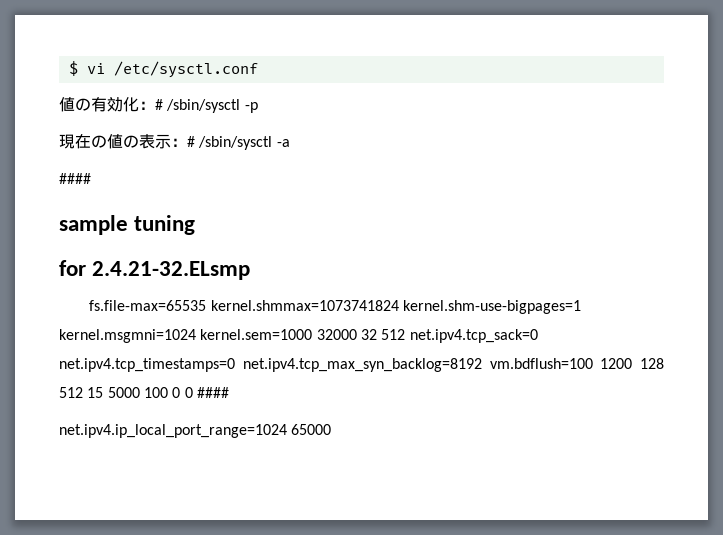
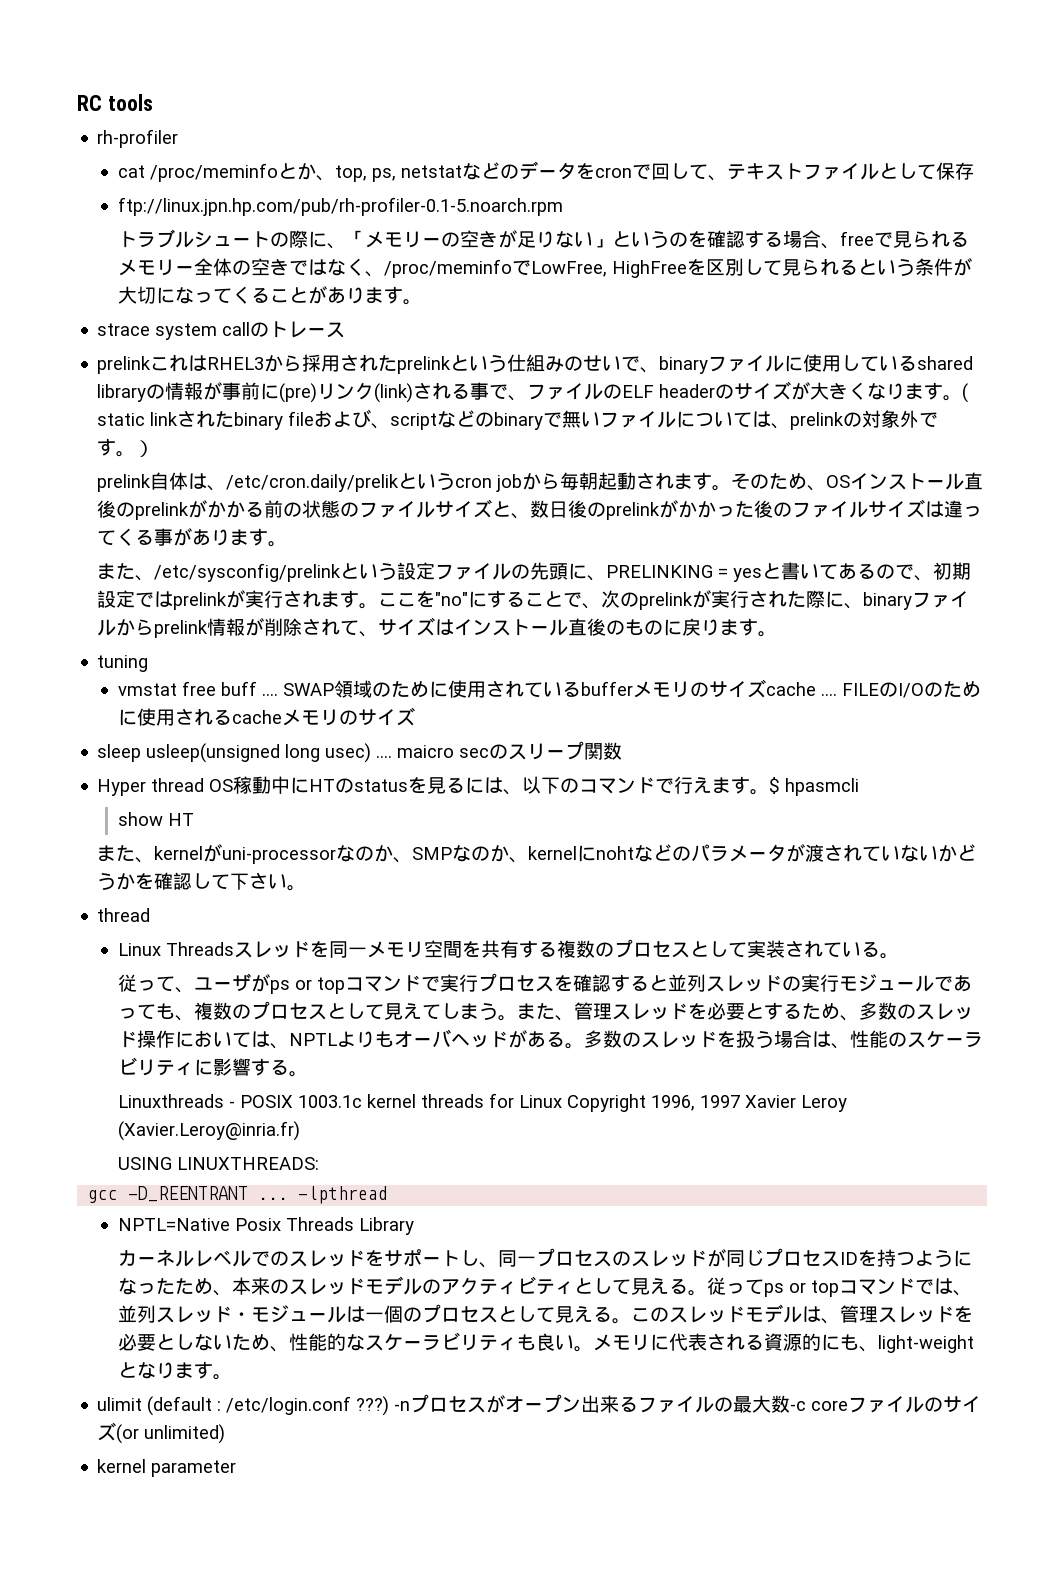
[68,61,258,78] [59,97,258,113] [59,134,290,150] [59,173,91,184] [59,215,196,235] [59,260,251,280] [89,300,582,314] [59,329,538,343] [59,358,664,372] [59,387,229,398] [59,424,332,438] $ vi /etc/sysctl.conf // 値の有効化：# /sbin/sysctl -p // 現在の値の表示：# /sbin/sysctl -a // #### // sample tuning // for 2.4.21-32.ELsmp // fs.file-max=65535 kernel.shmmax=1073741824 kernel.shm-use-bigpages=1 kernel.msgmni=1024 kernel.sem=1000 32000 32 512 net.ipv4.tcp_sack=0 net.ipv4.tcp_timestamps=0 net.ipv4.tcp_max_syn_backlog=8192 vm.bdflush=100 1200 128 512 15 5000 100 0 0 #### // net.ipv4.ip_local_port_range=1024 65000 -> [77,94,153,111] [97,129,179,148] [117,161,974,182] [117,197,563,216] [117,229,969,249] [117,258,972,278] [117,286,422,305] [97,321,346,340] [97,354,974,374] [97,381,969,403] [97,409,939,430] [97,438,155,457] [97,472,984,492] [97,499,983,520] [97,528,288,547] [97,562,972,582] [97,590,970,610] [97,617,778,638] [97,655,149,672] [117,679,981,698] [117,707,415,726] [97,741,623,763] [97,776,860,796] [117,812,194,826] [97,844,977,864] [97,872,307,891] [97,908,151,922] [117,939,899,959] [117,973,972,994] [117,1001,973,1021] [117,1029,983,1049] [117,1057,308,1077] [117,1093,847,1112] [117,1121,300,1141] [117,1157,319,1170] [88,1186,389,1204] [117,1217,414,1235] [117,1248,972,1268] [117,1276,972,1297] [117,1304,973,1324] [117,1332,974,1353] [117,1361,232,1380] [97,1394,982,1416] [97,1422,226,1444] [97,1459,237,1477] RC tools // rh-profiler // cat /proc/meminfoとか、top, ps, netstatなどのデータをcronで回して、テキストファイルとして保存 // ftp://linux.jpn.hp.com/pub/rh-profiler-0.1-5.noarch.rpm // トラブルシュートの際に、「メモリーの空きが足りない」というのを確認する場合、freeで見られるメモリー全体の空きではなく、/proc/meminfoでLowFree, HighFreeを区別して見られるという条件が大切になってくることがあります。 // strace system callのトレース // prelinkこれはRHEL3から採用されたprelinkという仕組みのせいで、binaryファイルに使用しているshared libraryの情報が事前に(pre)リンク(link)される事で、ファイルのELF headerのサイズが大きくなります。( static linkされたbinary fileおよび、scriptなどのbinaryで無いファイルについては、prelinkの対象外です。） // prelink自体は、/etc/cron.daily/prelikというcron jobから毎朝起動されます。そのため、OSインストール直後のprelinkがかかる前の状態のファイルサイズと、数日後のprelinkがかかった後のファイルサイズは違ってくる事があります。 // また、/etc/sysconfig/prelinkという設定ファイルの先頭に、PRELINKING = yesと書いてあるので、初期設定ではprelinkが実行されます。ここを"no"にすることで、次のprelinkが実行された際に、binaryファイルからprelink情報が削除されて、サイズはインストール直後のものに戻ります。 // tuning // vmstat free buff .... SWAP領域のために使用されているbufferメモリのサイズcache .... FILEのI/Oのために使用されるcacheメモリのサイズ // sleep usleep(unsigned long usec) .... maicro secのスリープ関数 // Hyper thread OS稼動中にHTのstatusを見るには、以下のコマンドで行えます。$ hpasmcli // show HT // また、kernelがuni-processorなのか、SMPなのか、kernelにnohtなどのパラメータが渡されていないかどうかを確認して下さい。 // thread // Linux Threadsスレッドを同一メモリ空間を共有する複数のプロセスとして実装されている。 // 従って、ユーザがps or topコマンドで実行プロセスを確認すると並列スレッドの実行モジュールであっても、複数のプロセスとして見えてしまう。また、管理スレッドを必要とするため、多数のスレッド操作においては、NPTLよりもオーバヘッドがある。多数のスレッドを扱う場合は、性能のスケーラビリティに影響する。 // Linuxthreads - POSIX 1003.1c kernel threads for Linux Copyright 1996, 1997 Xavier Leroy (Xavier.Leroy@inria.fr) // USING LINUXTHREADS: // gcc -D_REENTRANT ... -lpthread // NPTL=Native Posix Threads Library // カーネルレベルでのスレッドをサポートし、同一プロセスのスレッドが同じプロセスIDを持つようになったため、本来のスレッドモデルのアクティビティとして見える。従ってps or topコマンドでは、並列スレッド・モジュールは一個のプロセスとして見える。このスレッドモデルは、管理スレッドを必要としないため、性能的なスケーラビリティも良い。メモリに代表される資源的にも、light-weightとなります。 // ulimit (default : /etc/login.conf ???) -nプロセスがオープン出来るファイルの最大数-c coreファイルのサイズ(or unlimited) // kernel parameter

